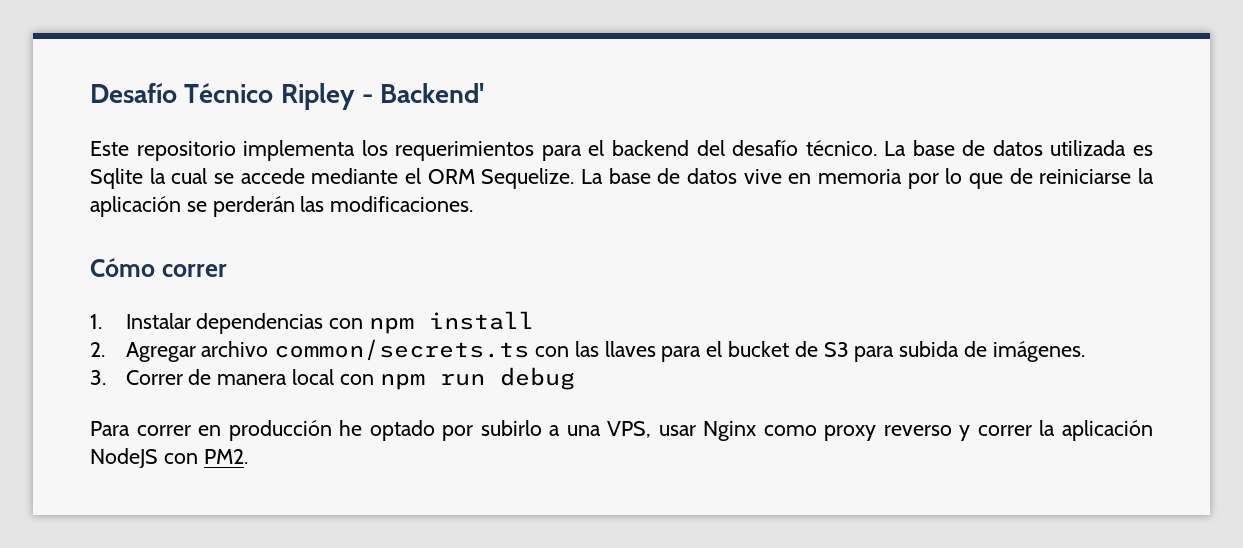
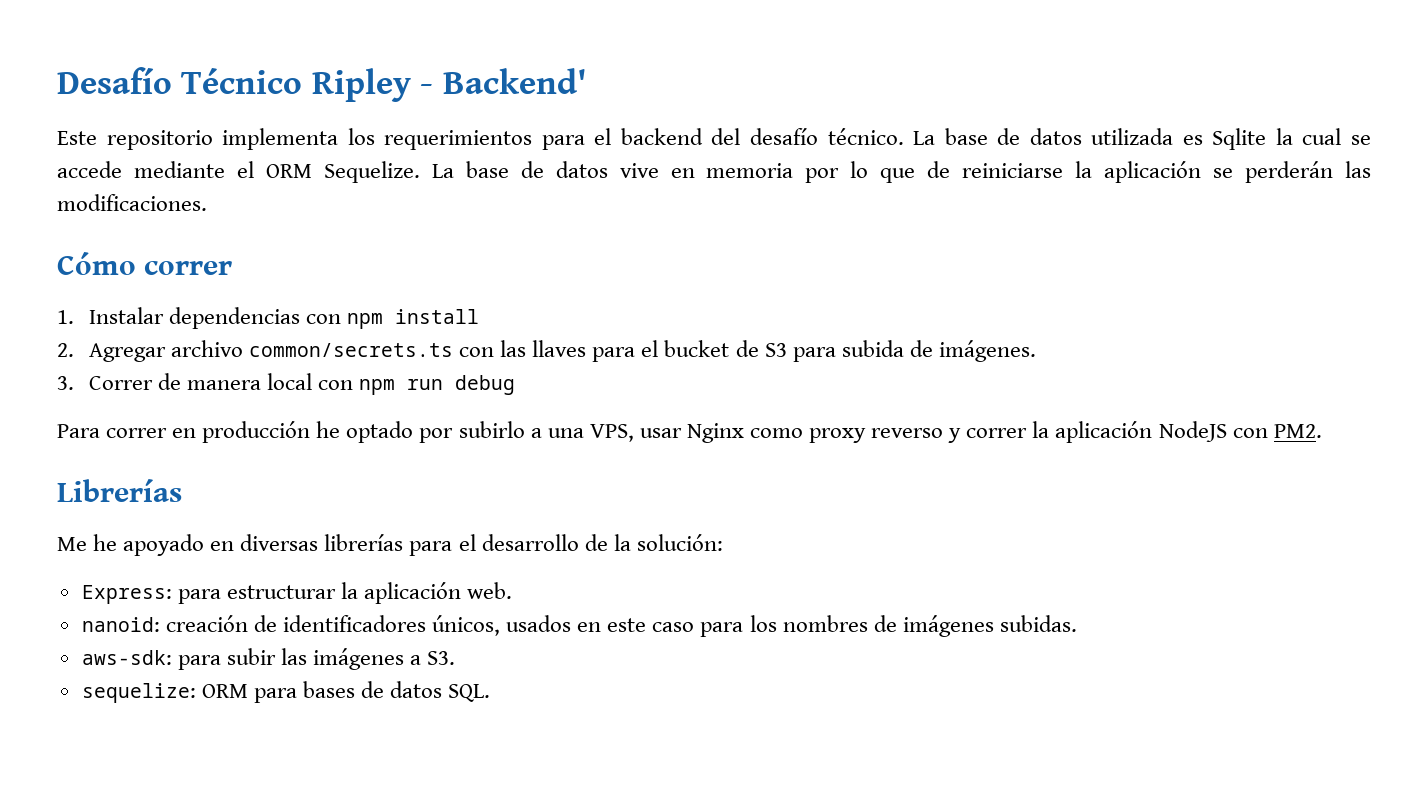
(248, 456) none -> [57,479,182,502] [57,534,723,556] [81,582,513,604] [81,615,1077,637] [81,648,456,670] [81,681,491,703] // Librerías // Me he apoyado en diversas librerías para el desarrollo de la solución: // Express: para estructurar la aplicación web. // nanoid: creación de identificadores únicos, usados en este caso para los nombres de imágenes subidas. // aws-sdk: para subir las imágenes a S3. // sequelize: ORM para bases de datos SQL.

